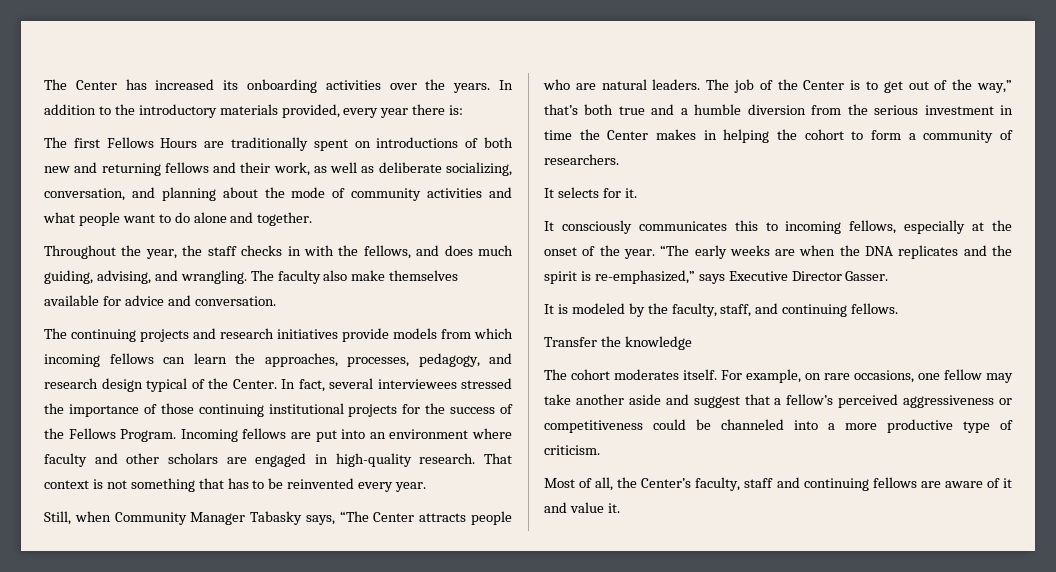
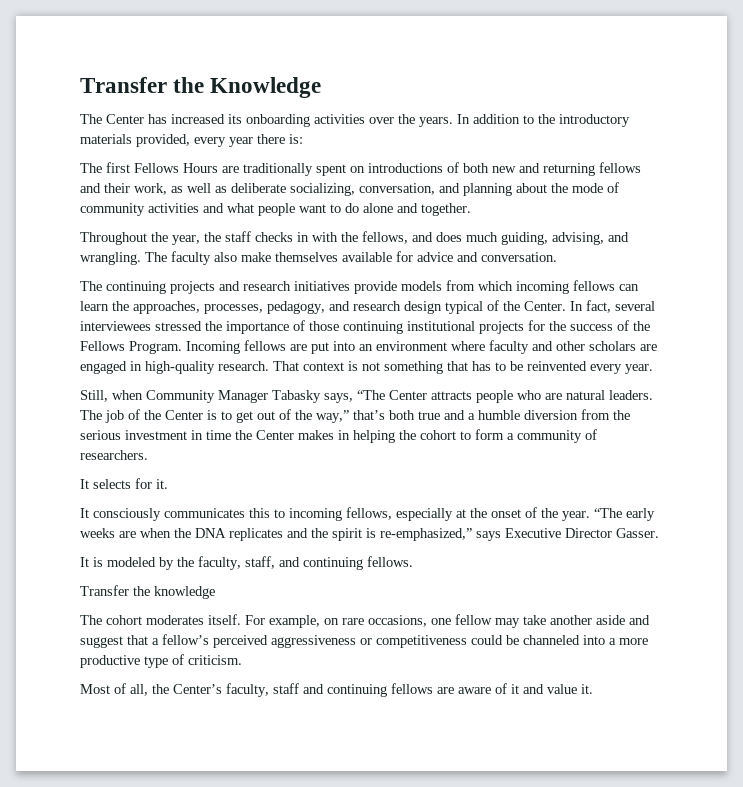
(44, 84) none -> [80,77,322,98] Transfer the Knowledge //

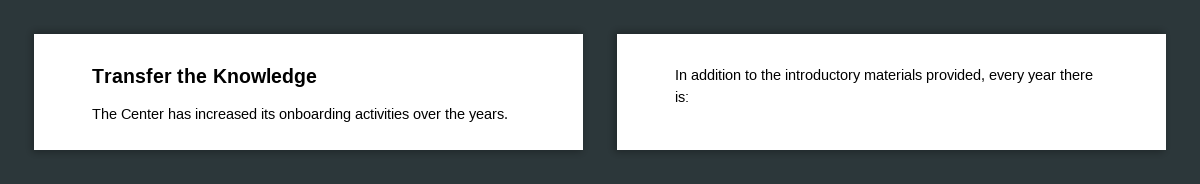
[80,162,641,176] [80,182,619,196] [80,203,471,216] [80,231,629,245] [80,251,557,265] [80,280,639,294] [80,300,655,314] [80,320,650,334] [80,340,657,354] [80,361,653,374] [80,390,653,403] [80,409,630,423] [80,429,597,443] [80,450,148,460] [80,478,168,489] [80,507,655,521] [80,528,659,541] [80,556,413,570] [80,585,215,599] [80,614,650,628] [80,634,648,648] [80,654,242,668] [80,683,593,697] // The first Fellows Hours are traditionally spent on introductions of both new and returning fellows and their work, as well as deliberate socializing, conversation, and planning about the mode of community activities and what people want to do alone and together. // Throughout the year, the staff checks in with the fellows, and does much guiding, advising, and wrangling. The faculty also make themselves available for advice and conversation. // The continuing projects and research initiatives provide models from which incoming fellows can learn the approaches, processes, pedagogy, and research design typical of the Center. In fact, several interviewees stressed the importance of those continuing institutional projects for the success of the Fellows Program. Incoming fellows are put into an environment where faculty and other scholars are engaged in high-quality research. That context is not something that has to be reinvented every year. // Still, when Community Manager Tabasky says, “The Center attracts people who are natural leaders. The job of the Center is to get out of the way,” that’s both true and a humble diversion from the serious investment in time the Center makes in helping the cohort to form a community of researchers. // It selects for it. // It consciously communicates this to incoming fellows, especially at the onset of the year. “The early weeks are when the DNA replicates and the spirit is re-emphasized,” says Executive Director Gasser. // It is modeled by the faculty, staff, and continuing fellows. // Transfer the knowledge // The cohort moderates itself. For example, on rare occasions, one fellow may take another aside and suggest that a fellow’s perceived aggressiveness or competitiveness could be channeled into a more productive type of criticism. // Most of all, the Center’s faculty, staff and continuing fellows are aware of it and value it. -> (689, 96) none

